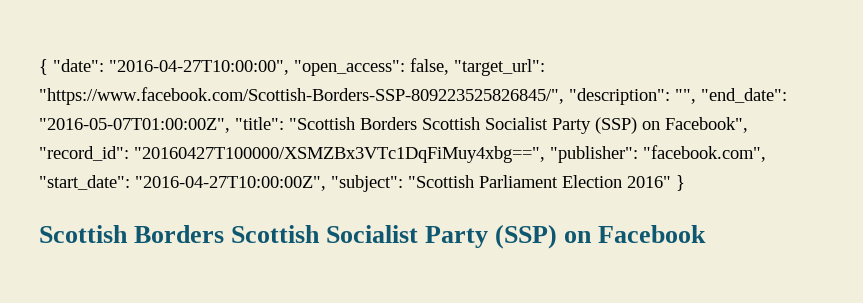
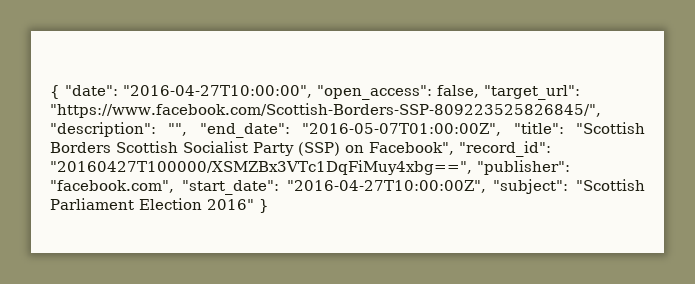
[39,224,707,249] // Scottish Borders Scottish Socialist Party (SSP) on Facebook -> (269, 206) none

